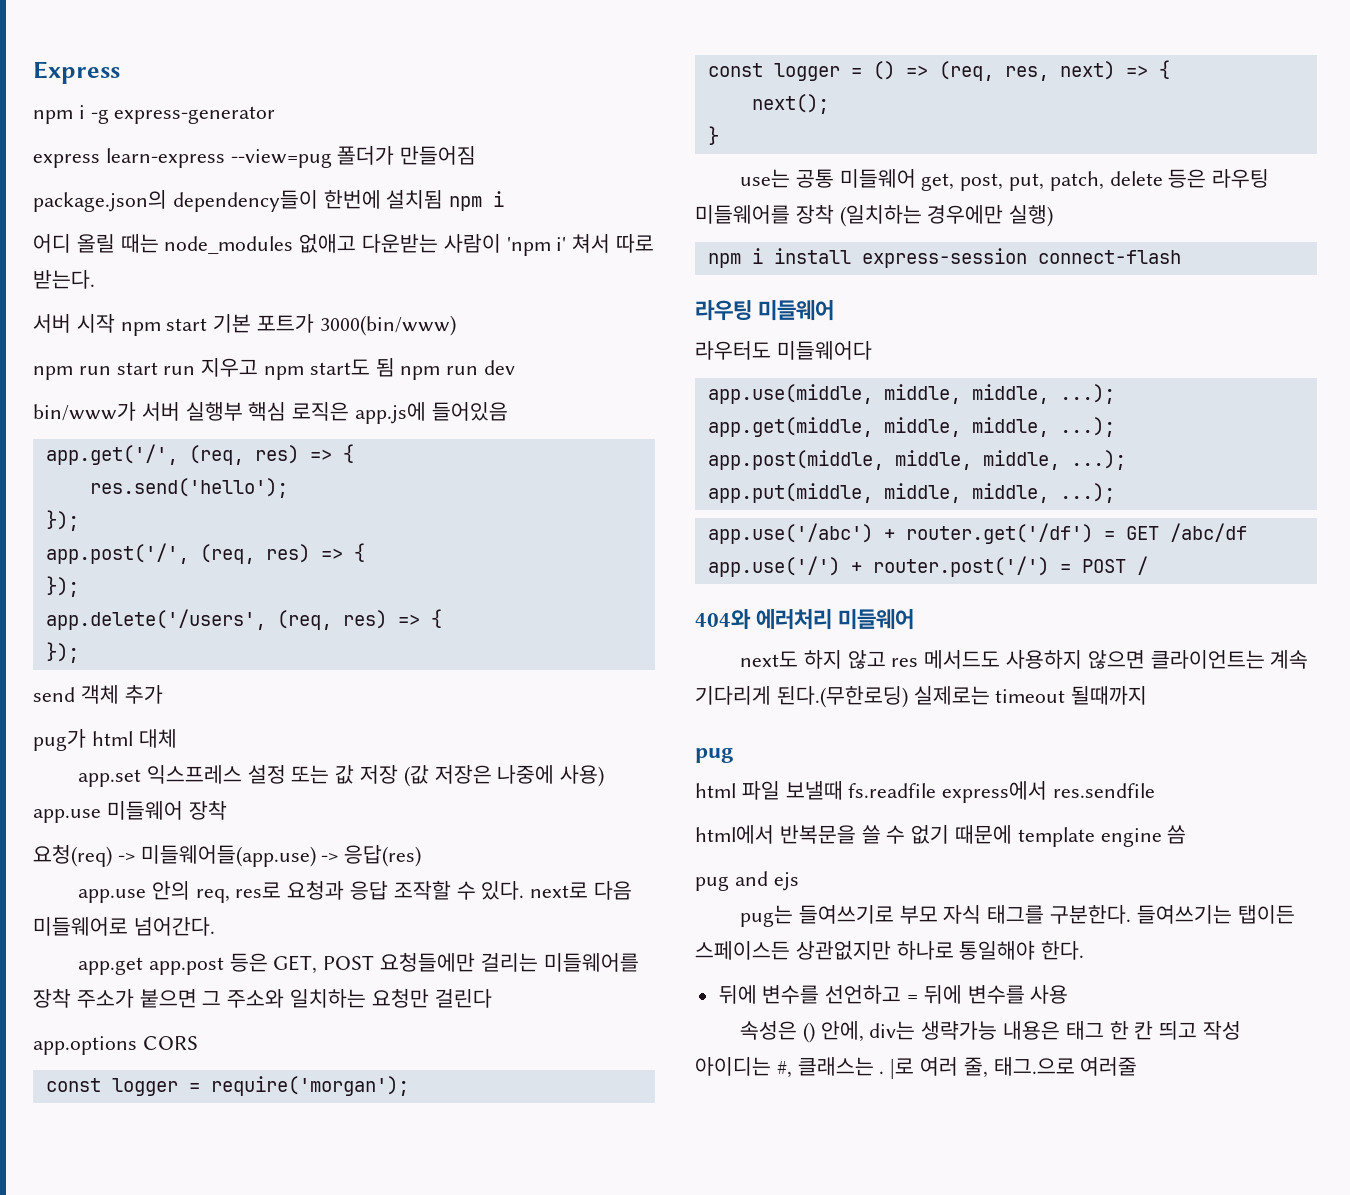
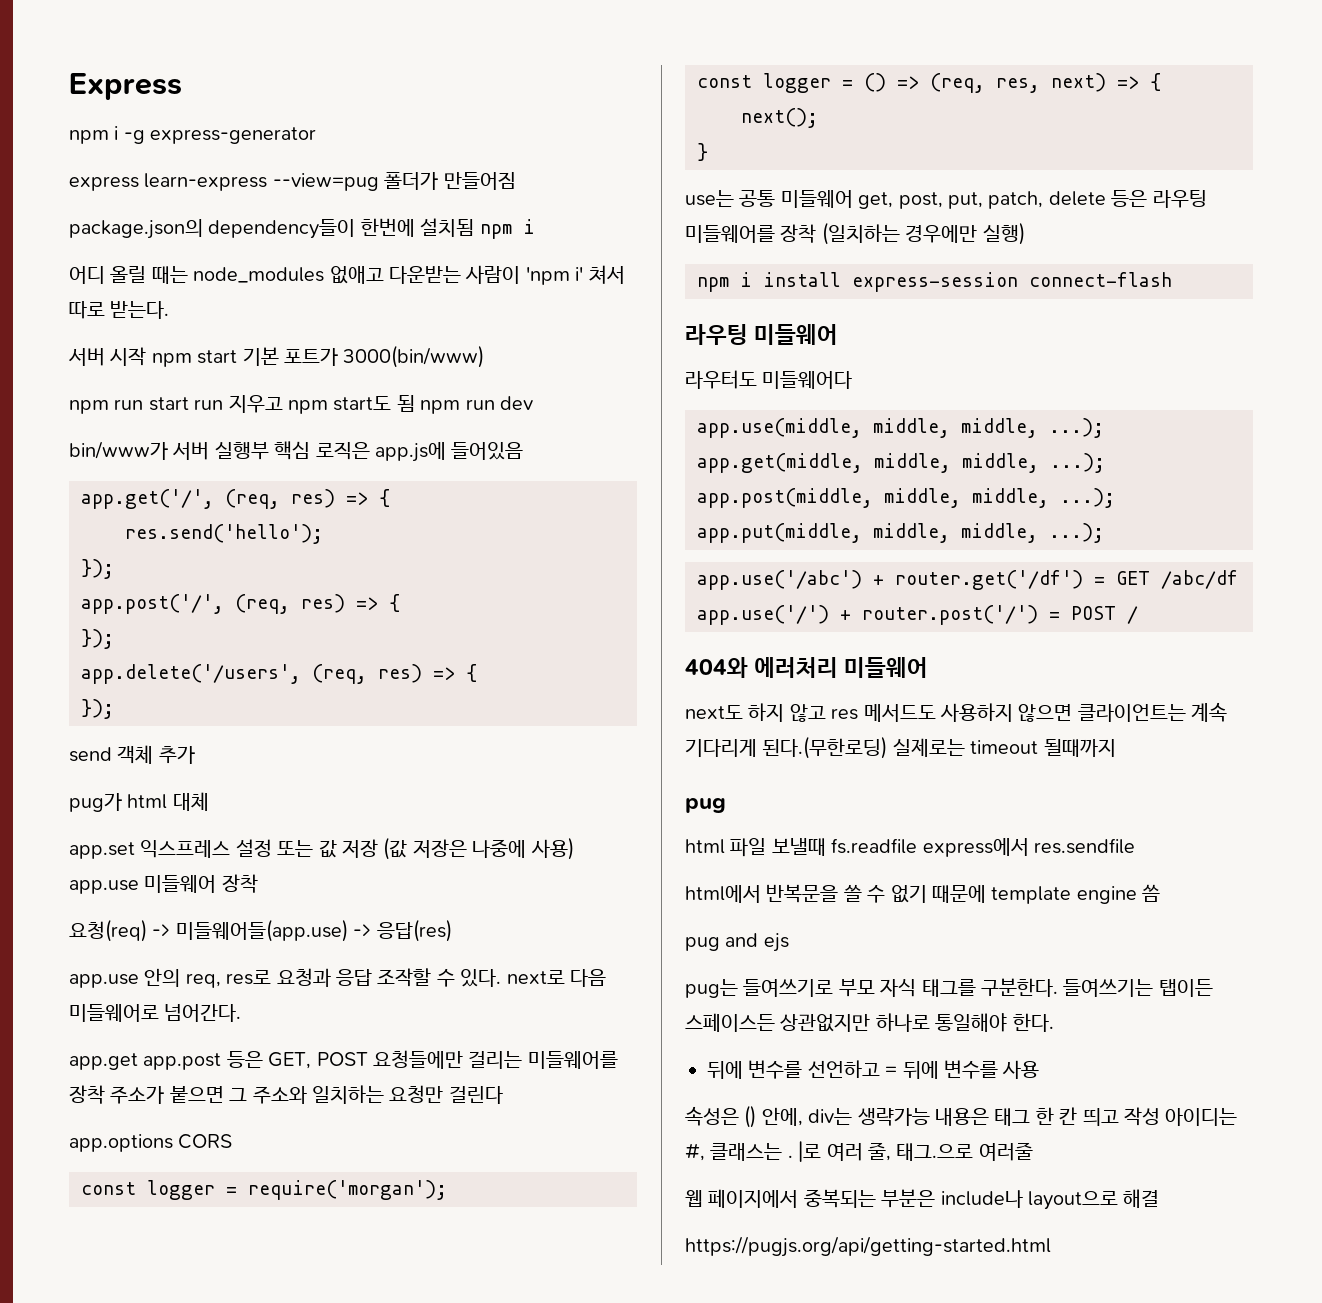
(1138, 1066) none -> [685,1189,1160,1210] [685,1236,1051,1257] // 웹 페이지에서 중복되는 부분은 include나 layout으로 해결 // https://pugjs.org/api/getting-started.html

